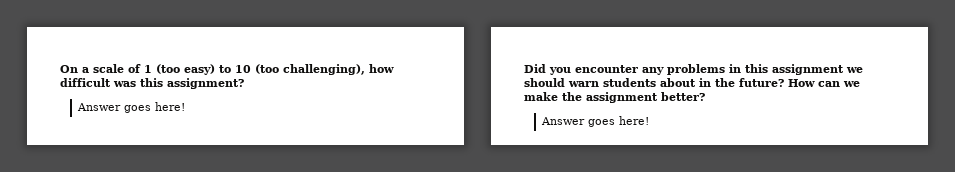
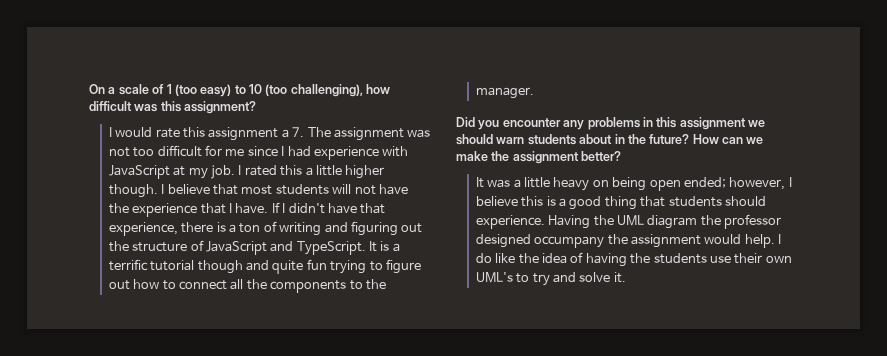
[77,102,186,113] Answer goes here! -> [108,127,431,141] [108,145,409,160] [108,165,385,179] [108,184,408,198] [108,202,386,217] [108,221,423,236] [108,240,400,255] [108,259,421,274] [108,279,386,293] [475,87,534,99] I would rate this assignment a 7. The assignment was not too difficult for me since I had experience with JavaScript at my job. I rated this a little higher though. I believe that most students will not have the experience that I have. If I didn't have that experience, there is a ton of writing and figuring out the structure of JavaScript and TypeScript. It is a terrific tutorial though and quite fun trying to figure out how to connect all the components to the manager.
[541,116,650,127] Answer goes here! -> [475,177,792,191] [475,196,766,210] [475,214,782,229] [475,234,782,248] [475,252,792,267] [475,272,626,286] It was a little heavy on being open ended; however, I believe this is a good thing that students should experience. Having the UML diagram the professor designed occumpany the assignment would help. I do like the idea of having the students use their own UML's to try and solve it.

